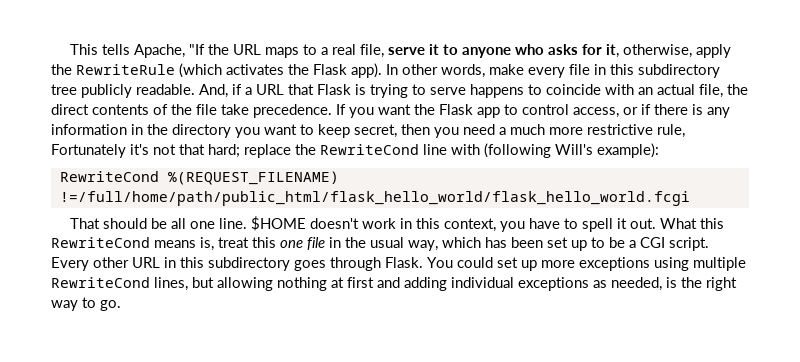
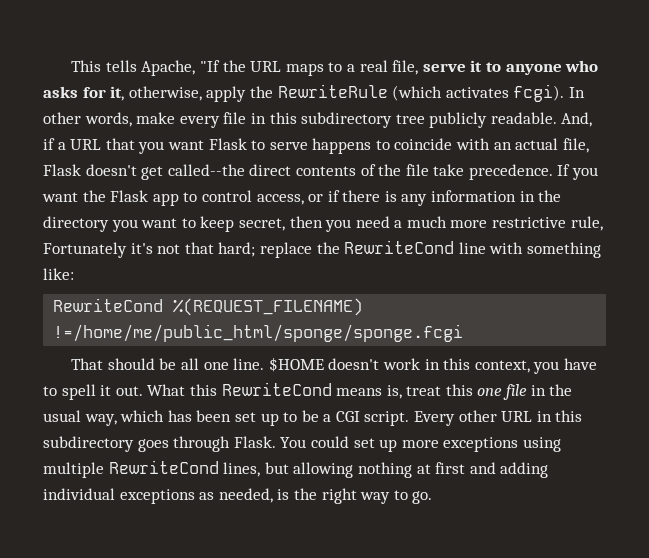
[288,63,382,78] the Flask app). -> [513,84,565,102] fcgi).
[317,84,408,98] Flask is trying -> [138,138,247,154] you want Flask
[727,84,748,95] the -> [43,164,245,180] Flask doesn't get called--the
[484,143,659,158] (following Will's example): -> [526,242,601,258] [43,268,74,280] something like:
[59,191,690,206] !=/full/home/path/public_html/flask_hello_world/flask_hello_world.fcgi -> [53,324,464,342] !=/home/me/public_html/sponge/sponge.fcgi

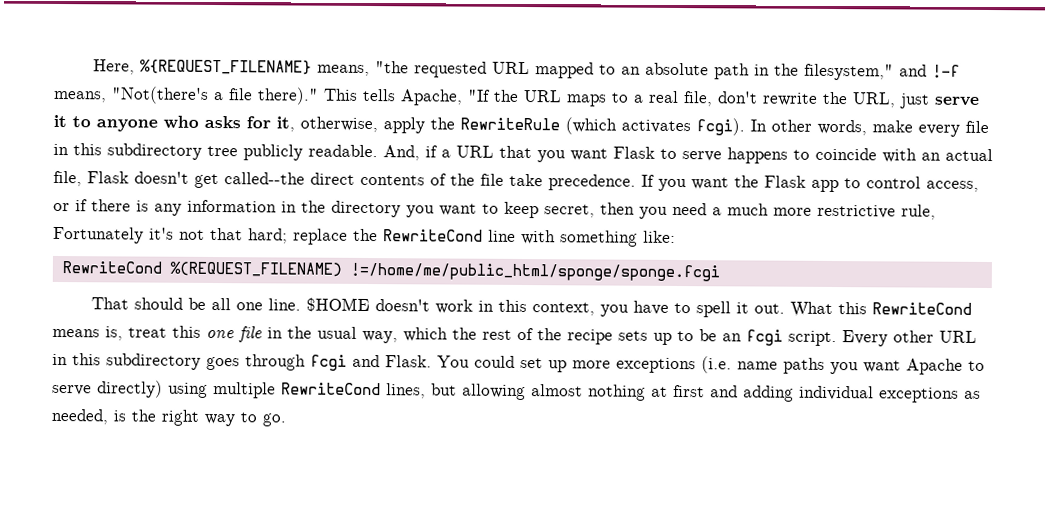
(71, 66) none -> [92,59,960,81] [53,86,319,105] Here, %{REQUEST_FILENAME} means, "the requested URL mapped to an absolute path in the filesystem," and !-f means, "Not(there's a file there)."
(419, 67) none -> [718,91,930,109] don't rewrite the URL, just
[167,410,256,422] has been set -> [452,327,648,345] the rest of the recipe sets
[323,411,360,422] a CGI -> [722,329,783,346] an fcgi
(231, 444) none -> [310,354,380,371] fcgi and
(519, 444) none -> [701,356,985,375] [52,380,163,398] (i.e. name paths you want Apache to serve directly)
(354, 470) none -> [531,384,583,397] almost

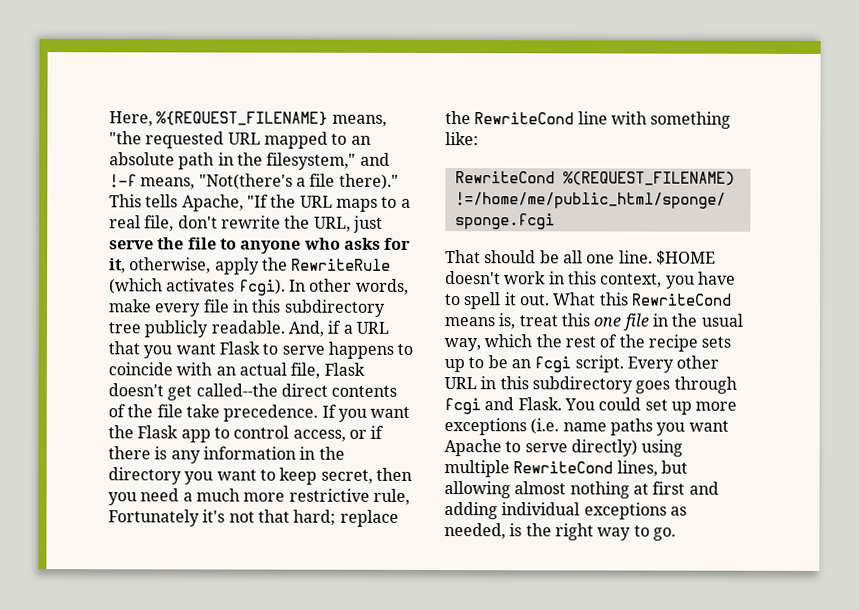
[53,114,67,128] it -> [157,237,217,250] the file

